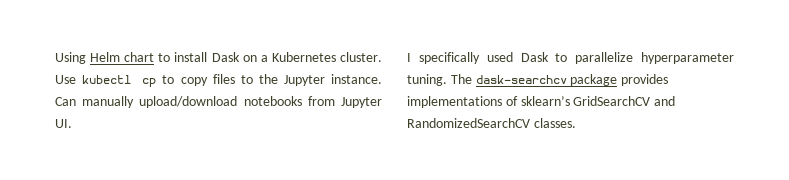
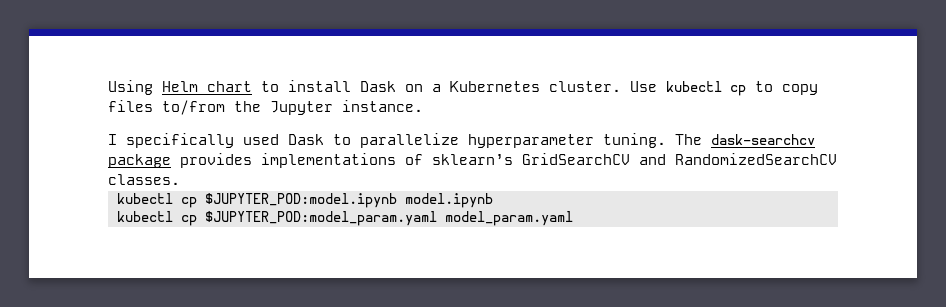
[240,75,253,84] to -> [162,100,225,115] to/from
[55,96,383,108] [55,119,72,128] Can manually upload/download notebooks from Jupyter UI. -> (423, 106) none
(576, 123) none -> [116,193,493,208] [116,211,573,226] // kubectl cp $JUPYTER_POD:model.ipynb model.ipynb // kubectl cp $JUPYTER_POD:model_param.yaml model_param.yaml

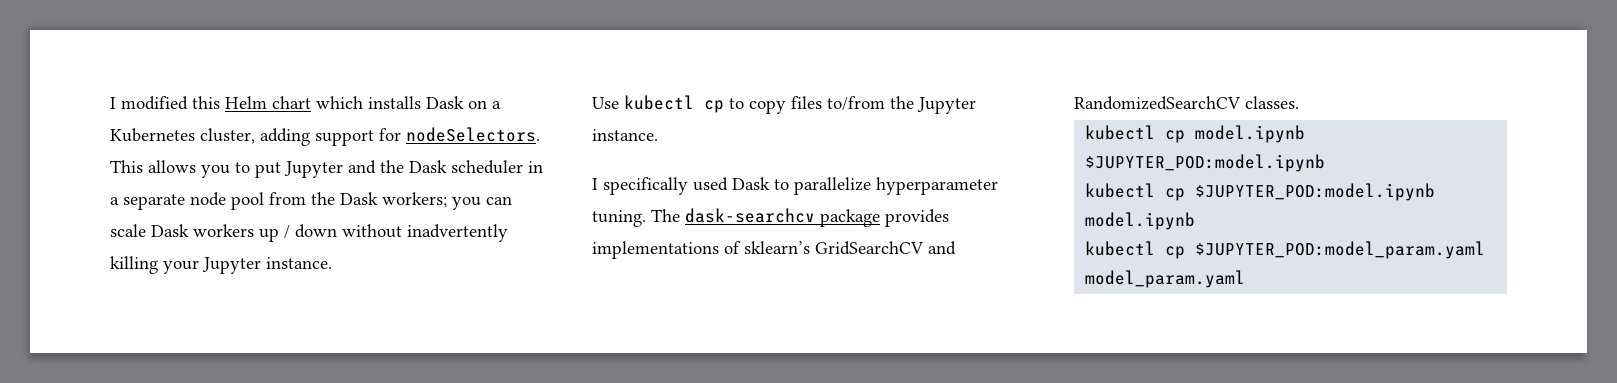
[108,80,621,95] Using Helm chart to install Dask on a Kubernetes cluster. -> [110,96,501,110] [110,127,540,146] [110,160,543,178] [110,192,512,210] [110,224,508,242] [110,256,332,274] I modified this Helm chart which installs Dask on a Kubernetes cluster, adding support for nodeSelectors. This allows you to put Jupyter and the Dask scheduler in a separate node pool from the Dask workers; you can scale Dask workers up / down without inadvertently killing your Jupyter instance. //
(180, 179) none -> [1085,125,1306,143] [1085,154,1326,172] // kubectl cp model.ipynb $JUPYTER_POD:model.ipynb

